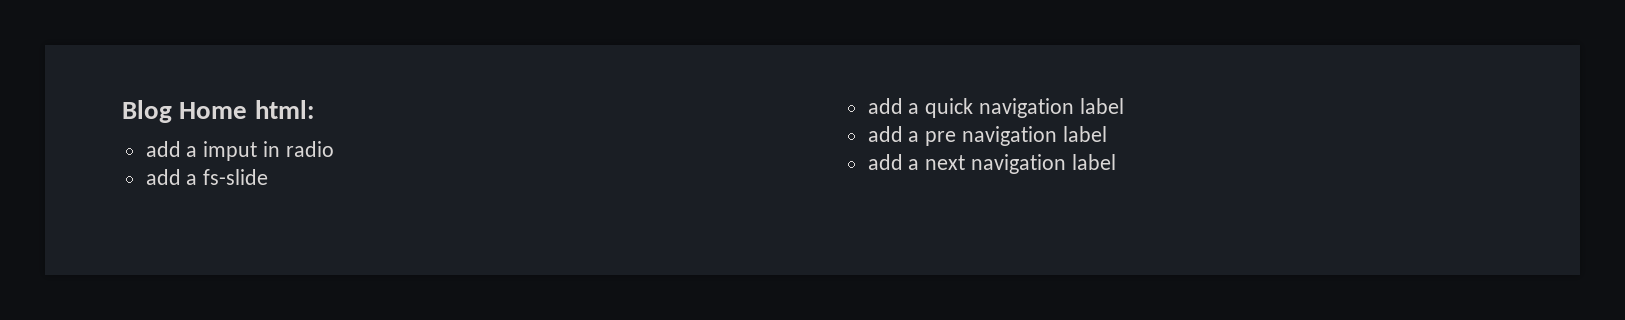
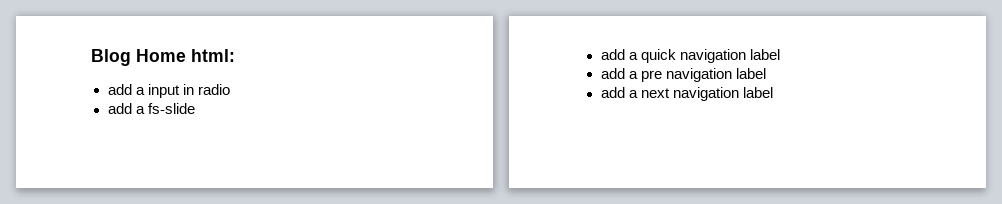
[203,141,258,161] imput -> [147,84,180,98] input

